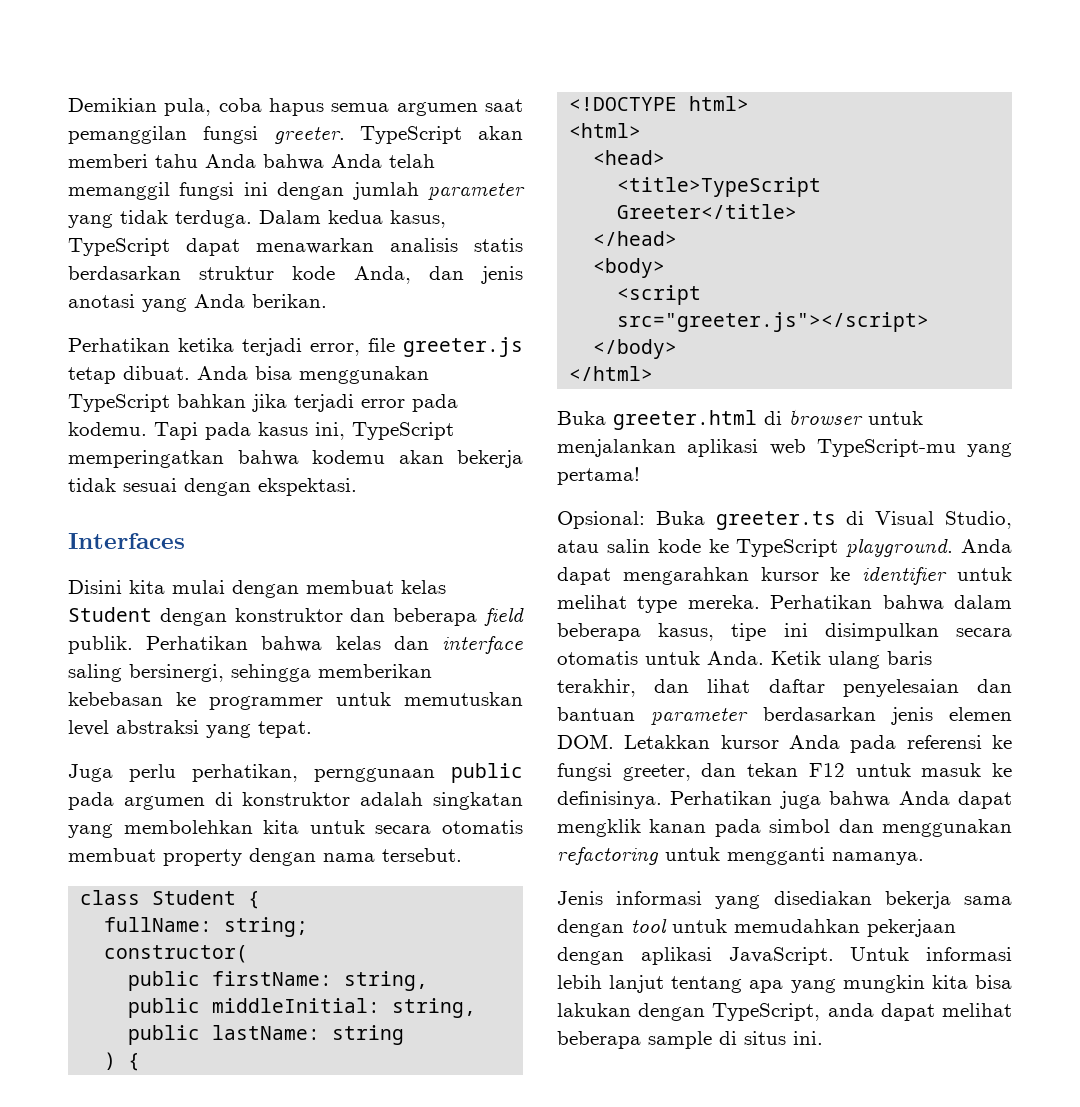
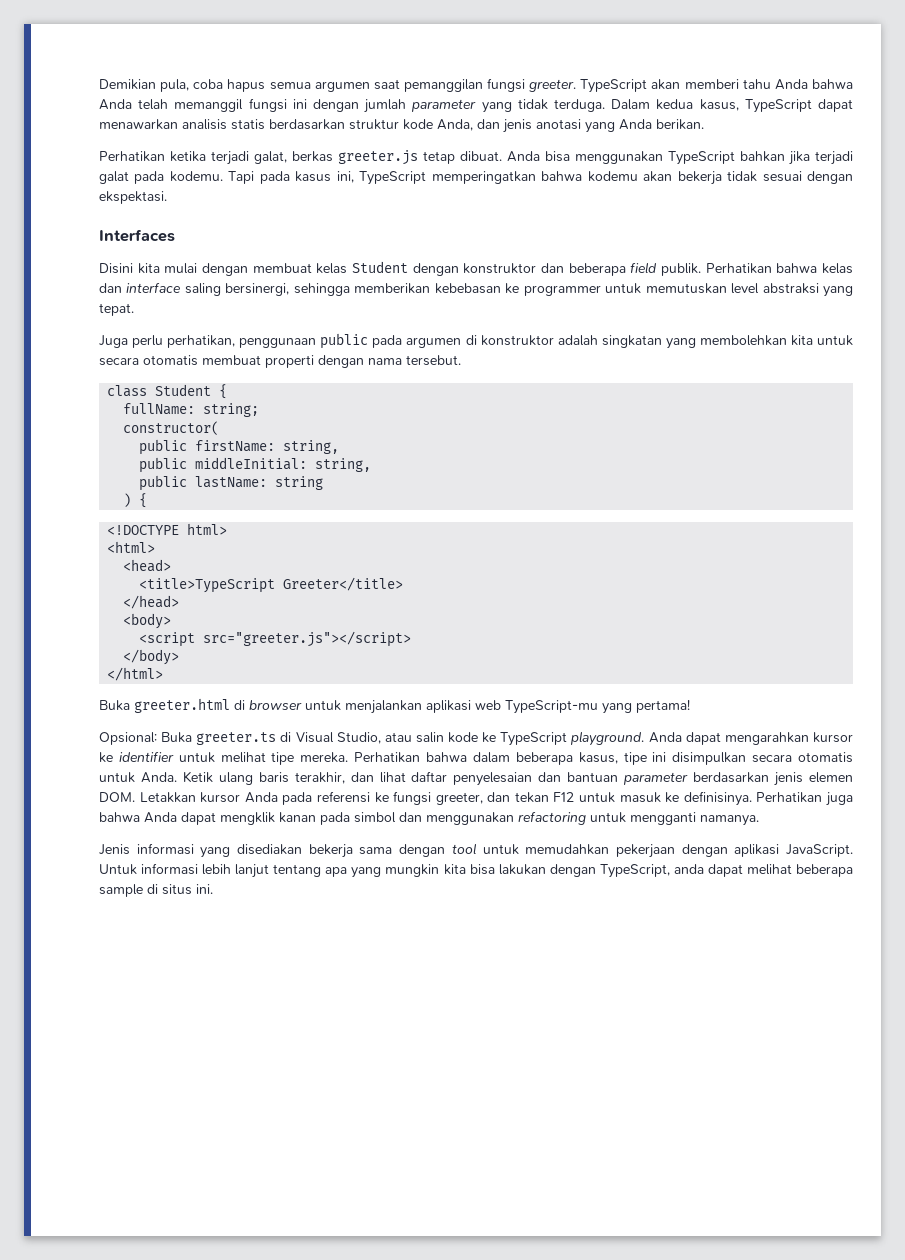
[310,338,395,356] error, file -> [254,151,333,164] galat, berkas
[361,399,405,408] error -> [99,171,129,184] galat
[314,768,435,782] pernggunaan -> [239,338,317,348] penggunaan
[163,849,242,866] property -> [265,355,314,368] properti
[637,596,678,613] type -> [271,752,295,765] tipe

